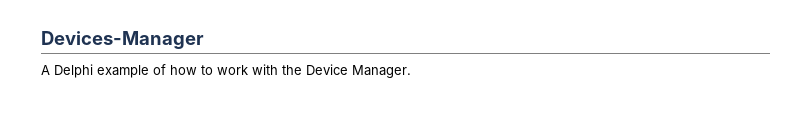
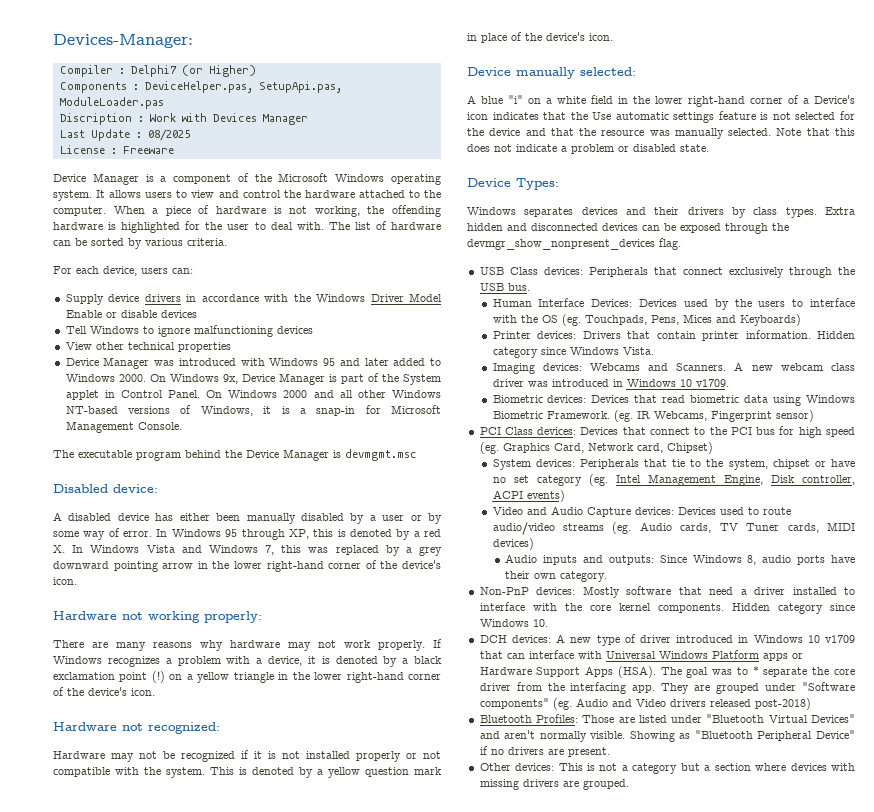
[41,31,204,49] [41,64,411,78] Devices-Manager // A Delphi example of how to work with the Device Manager. -> [53,34,193,48] [59,65,256,77] [59,81,342,93] [59,97,164,109] [59,113,308,125] [59,129,190,141] [59,145,174,154] [53,173,441,185] [53,190,441,201] [53,205,441,217] [53,221,441,233] [53,238,227,249] [53,266,193,276] [65,293,443,305] [65,310,197,318] [65,325,313,337] [65,342,231,352] [65,357,442,369] [65,373,442,385] [65,390,441,400] [65,405,441,416] [65,421,182,433] [53,449,417,461] [53,484,158,493] [53,512,443,524] [53,528,441,540] [53,545,442,556] [53,560,442,572] [53,577,77,585] [53,611,262,623] [53,639,442,651] [53,656,442,667] [53,671,442,683] [53,687,155,696] [53,722,220,734] [53,750,441,762] [53,767,442,778] [467,32,613,43] [467,67,636,79] [467,95,855,107] [467,111,855,123] [467,128,855,139] [467,144,709,154] [467,178,559,190] [467,207,855,218] [467,223,789,234] [467,238,681,250] [479,267,855,278] [479,283,530,291] [492,298,855,310] [492,314,801,326] [492,330,855,341] [492,347,654,358] [492,362,855,374] [492,379,729,387] [492,395,855,406] [492,410,814,422] [479,426,856,438] [479,442,713,454] [492,459,855,470] [492,474,855,486] [492,490,565,502] [492,506,791,517] [492,522,855,535] [492,538,534,550] [505,554,855,565] [505,571,608,582] [479,586,856,598] [479,602,855,614] [479,619,548,627] [479,634,855,646] [479,650,803,661] [479,666,855,678] [479,682,855,694] [479,698,811,710] [479,714,855,723] [479,730,855,742] [479,746,610,757] [479,763,855,774] [479,779,629,790] Devices-Manager: // Compiler : Delphi7 (or Higher) // Components : DeviceHelper.pas, SetupApi.pas, ModuleLoader.pas // Discription : Work with Devices Manager // Last Update : 08/2025 // License : Freeware // Device Manager is a component of the Microsoft Windows operating system. It allows users to view and control the hardware attached to the computer. When a piece of hardware is not working, the offending hardware is highlighted for the user to deal with. The list of hardware can be sorted by various criteria. // For each device, users can: // Supply device drivers in accordance with the Windows Driver Model Enable or disable devices // Tell Windows to ignore malfunctioning devices // View other technical properties // Device Manager was introduced with Windows 95 and later added to Windows 2000. On Windows 9x, Device Manager is part of the System applet in Control Panel. On Windows 2000 and all other Windows NT-based versions of Windows, it is a snap-in for Microsoft Management Console. // The executable program behind the Device Manager is devmgmt.msc // Disabled device: // A disabled device has either been manually disabled by a user or by some way of error. In Windows 95 through XP, this is denoted by a red X. In Windows Vista and Windows 7, this was replaced by a grey downward pointing arrow in the lower right-hand corner of the device's icon. // Hardware not working properly: // There are many reasons why hardware may not work properly. If Windows recognizes a problem with a device, it is denoted by a black exclamation point (!) on a yellow triangle in the lower right-hand corner of the device's icon. // Hardware not recognized: // Hardware may not be recognized if it is not installed properly or not compatible with the system. This is denoted by a yellow question mark in place of the device's icon. // Device manually selected: // A blue "i" on a white field in the lower right-hand corner of a Device's icon indicates that the Use automatic settings feature is not selected for the device and that the resource was manually selected. Note that this does not indicate a problem or disabled state. // Device Types: // Windows separates devices and their drivers by class types. Extra hidden and disconnected devices can be exposed through the devmgr_show_nonpresent_devices flag. // USB Class devices: Peripherals that connect exclusively through the USB bus. // Human Interface Devices: Devices used by the users to interface with the OS (eg. Touchpads, Pens, Mices and Keyboards) // Printer devices: Drivers that contain printer information. Hidden category since Windows Vista. // Imaging devices: Webcams and Scanners. A new webcam class driver was introduced in Windows 10 v1709. // Biometric devices: Devices that read biometric data using Windows Biometric Framework. (eg. IR Webcams, Fingerprint sensor) // PCI Class devices: Devices that connect to the PCI bus for high speed (eg. Graphics Card, Network card, Chipset) // System devices: Peripherals that tie to the system, chipset or have no set category (eg. Intel Management Engine, Disk controller, ACPI events) // Video and Audio Capture devices: Devices used to route audio/video streams (eg. Audio cards, TV Tuner cards, MIDI devices) // Audio inputs and outputs: Since Windows 8, audio ports have their own category. // Non-PnP devices: Mostly software that need a driver installed to interface with the core kernel components. Hidden category since Windows 10. // DCH devices: A new type of driver introduced in Windows 10 v1709 that can interface with Universal Windows Platform apps or Hardware Support Apps (HSA). The goal was to * separate the core driver from the interfacing app. They are grouped under "Software components" (eg. Audio and Video drivers released post-2018) // Bluetooth Profiles: Those are listed under "Bluetooth Virtual Devices" and aren't normally visible. Showing as "Bluetooth Peripheral Device" if no drivers are present. // Other devices: This is not a category but a section where devices with missing drivers are grouped.

